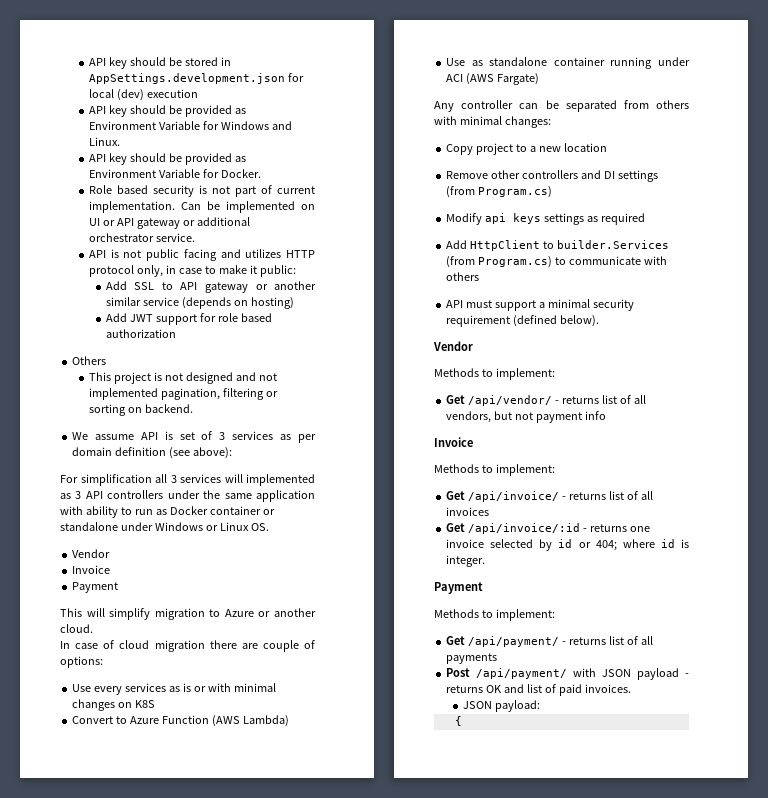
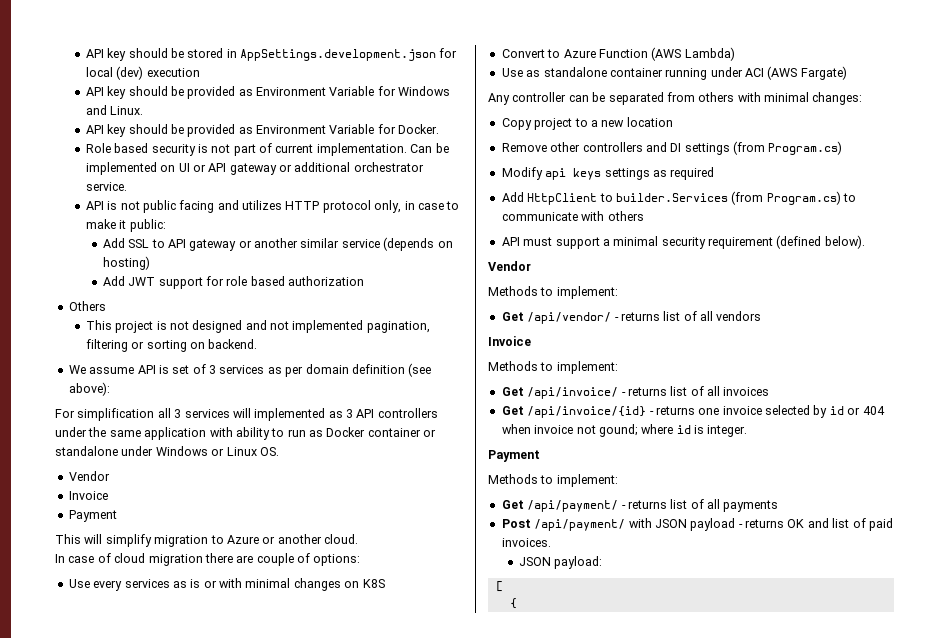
[446,411,606,423] vendors, but not payment info -> [716,311,762,321] vendors
[468,523,581,534] /api/invoice/:id -> [527,406,647,418] /api/invoice/{id}
[595,540,617,551] 404; -> [862,406,885,415] [501,424,638,437] 404 when invoice not gound;
(541, 706) none -> [495,581,503,592] // [

